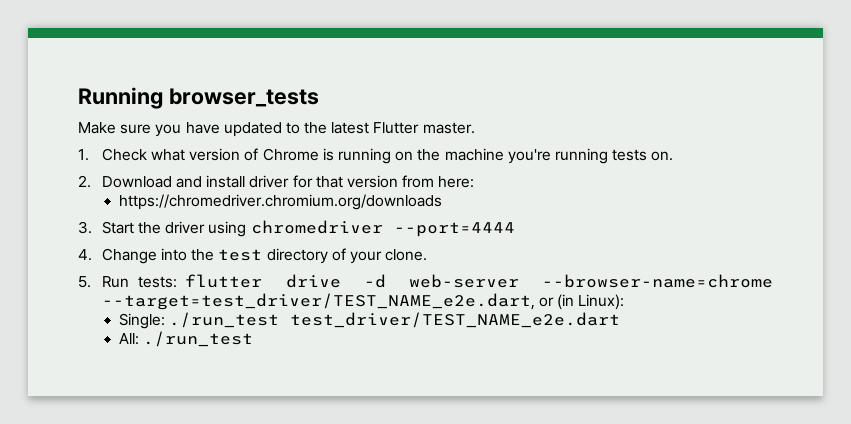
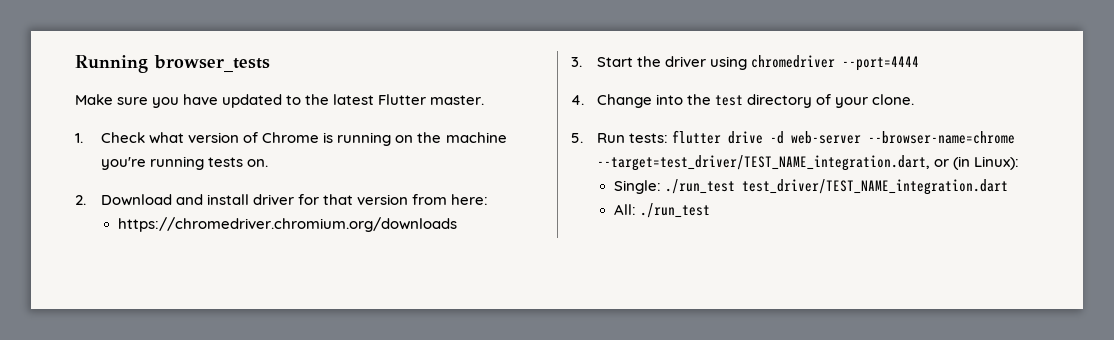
[101,293,535,310] --target=test_driver/TEST_NAME_e2e.dart, -> [597,155,931,171] --target=test_driver/TEST_NAME_integration.dart,
[290,312,621,328] test_driver/TEST_NAME_e2e.dart -> [741,179,1008,195] test_driver/TEST_NAME_integration.dart

